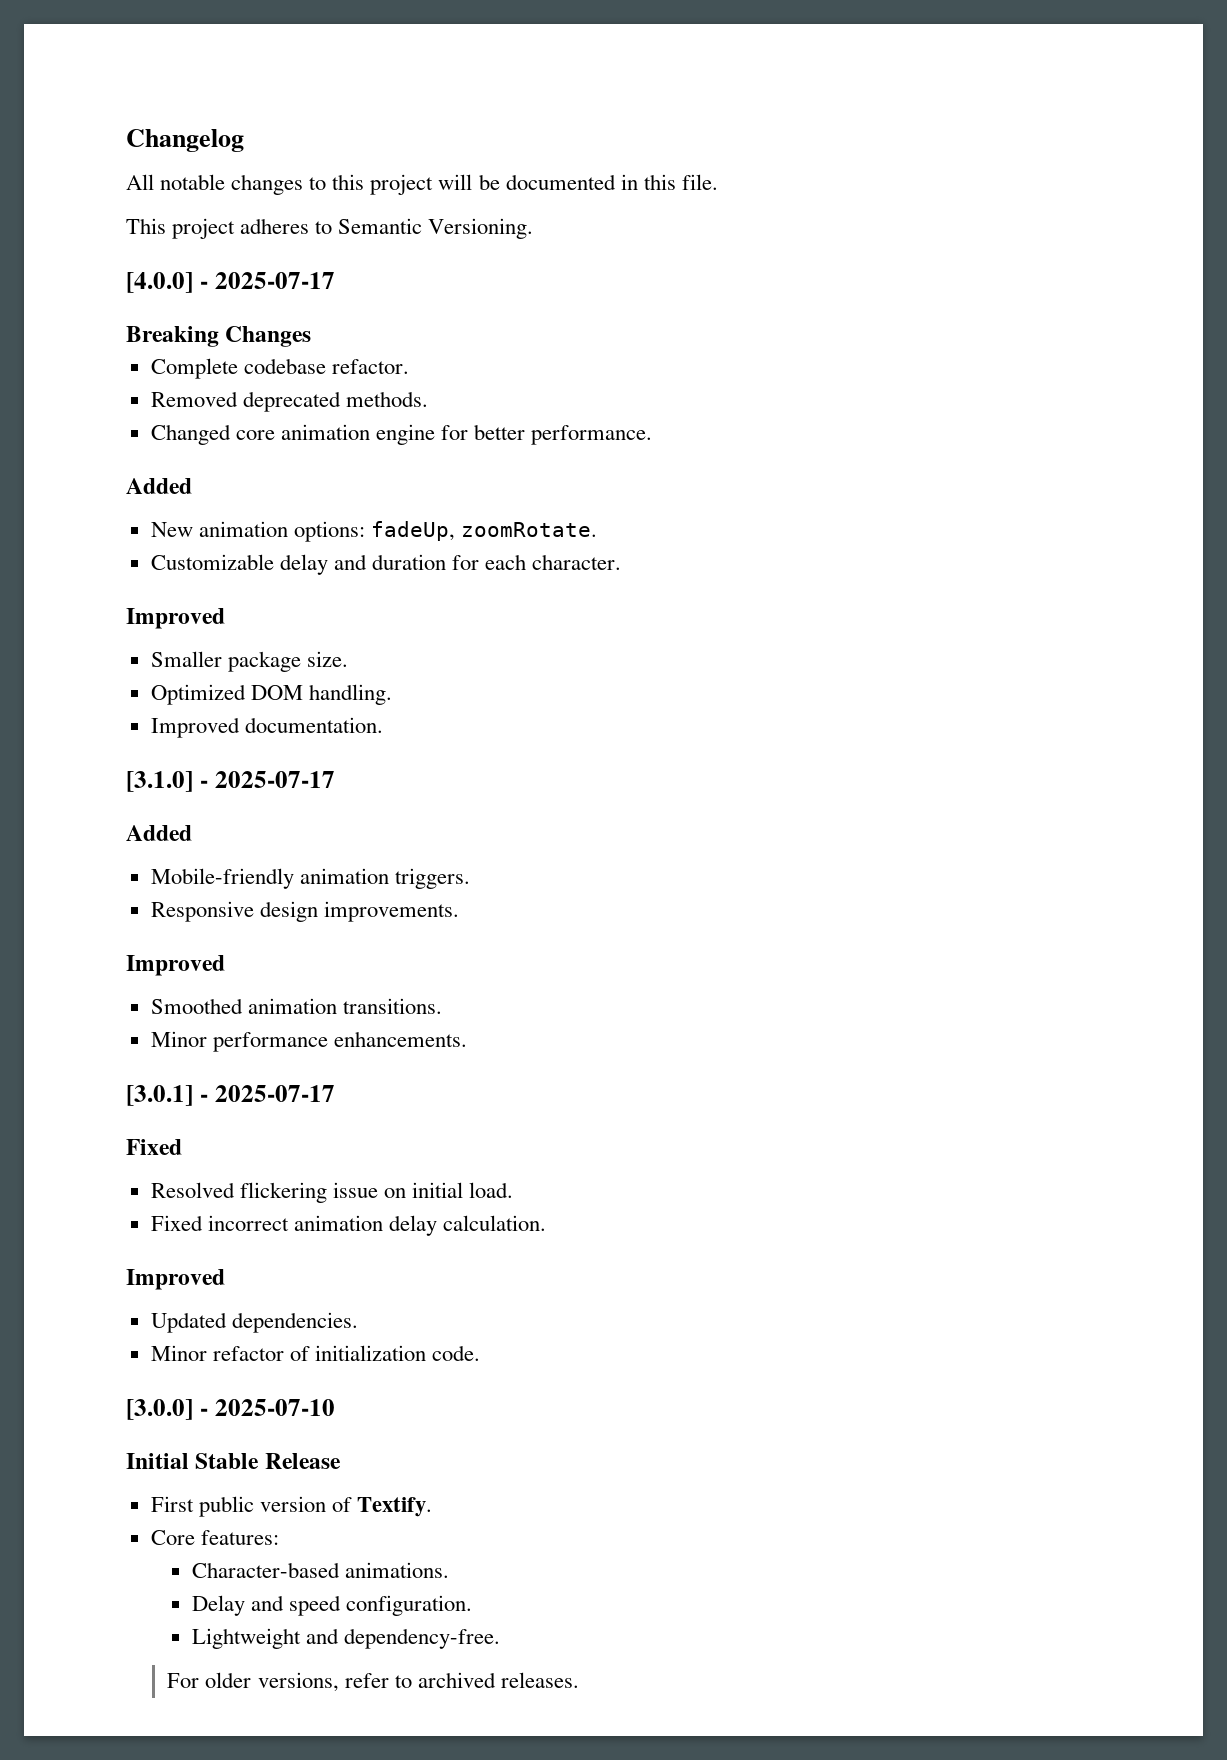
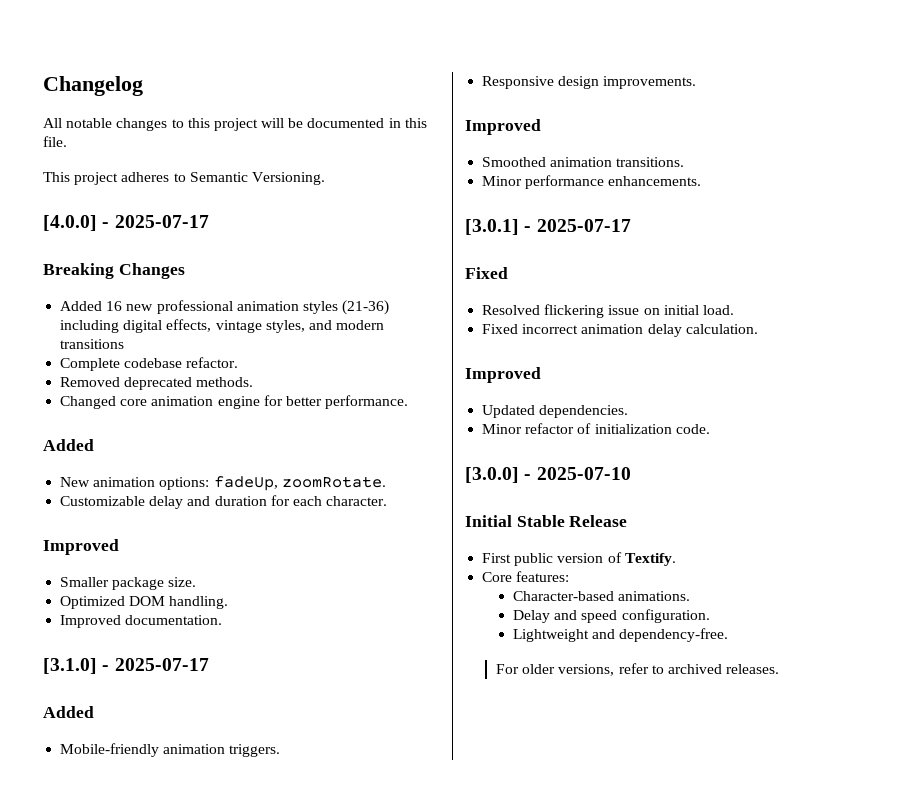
(312, 336) none -> [60,300,390,315] [60,319,385,333] [60,339,125,349] // Added 16 new professional animation styles (21-36) including digital effects, vintage styles, and modern transitions

